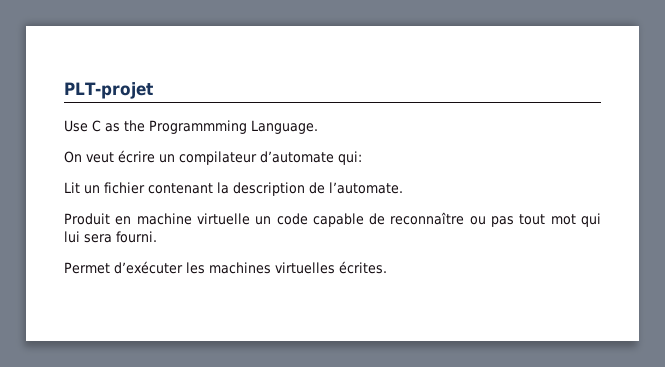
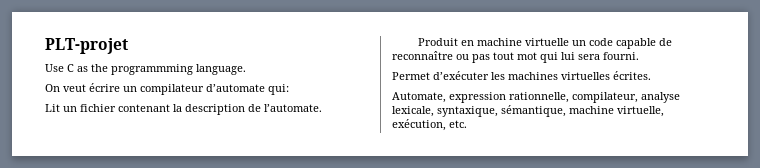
[149,120,318,134] Programmming Language. -> [111,64,246,75] programmming language.
(387, 267) none -> [392,92,680,103] [392,105,664,117] [392,119,467,131] // Automate, expression rationnelle, compilateur, analyse lexicale, syntaxique, sémantique, machine virtuelle, exécution, etc.

